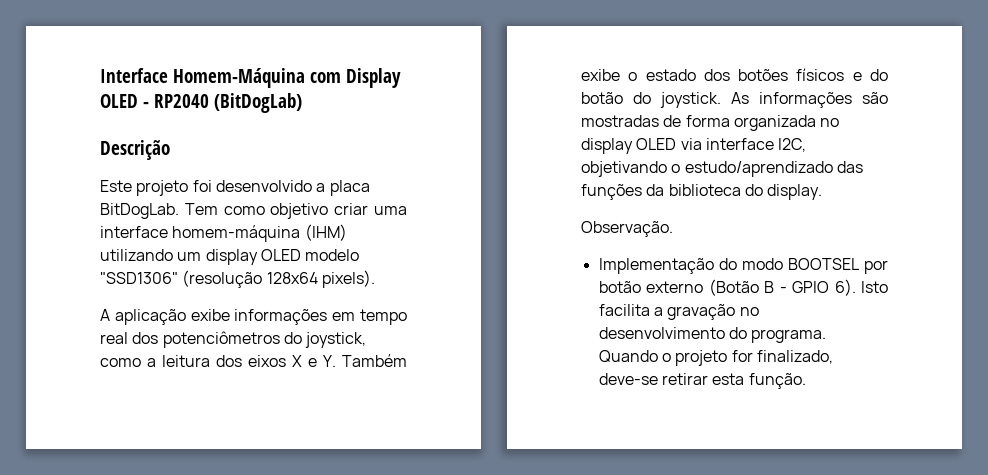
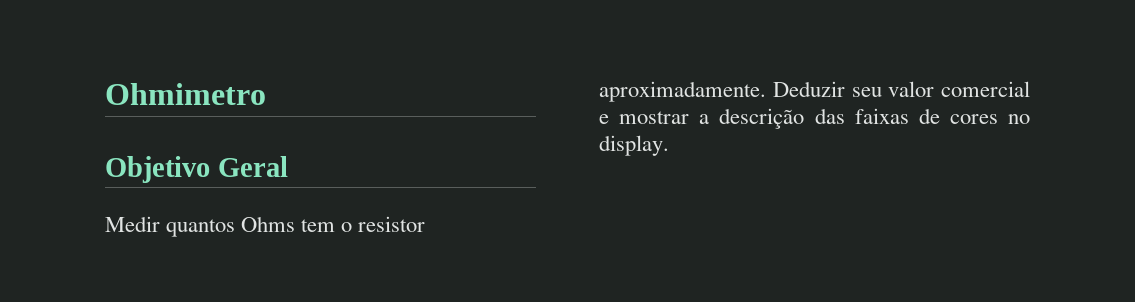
[100,68,402,88] [100,93,303,113] [100,140,170,160] [100,180,370,196] [100,203,407,219] [100,224,347,242] [100,249,360,265] [100,270,375,288] [100,309,408,325] [100,331,367,348] [100,354,407,367] [581,68,888,81] [581,92,888,108] [581,115,840,131] [581,138,807,154] [581,161,863,177] [581,184,823,200] [581,221,673,237] [598,258,888,274] [598,279,888,296] [598,304,759,320] [598,327,827,343] [598,350,833,366] [598,373,806,389] Interface Homem-Máquina com Display OLED - RP2040 (BitDogLab) // Descrição // Este projeto foi desenvolvido a placa BitDogLab. Tem como objetivo criar uma interface homem-máquina (IHM) utilizando um display OLED modelo "SSD1306" (resolução 128x64 pixels). // A aplicação exibe informações em tempo real dos potenciômetros do joystick, como a leitura dos eixos X e Y. Também exibe o estado dos botões físicos e do botão do joystick. As informações são mostradas de forma organizada no display OLED via interface I2C, objetivando o estudo/aprendizado das funções da biblioteca do display. // Observação. // Implementação do modo BOOTSEL por botão externo (Botão B - GPIO 6). Isto facilita a gravação no desenvolvimento do programa. Quando o projeto for finalizado, deve-se retirar esta função. -> [105,83,266,105] [105,156,288,183] [105,216,426,237] [599,81,1030,102] [599,108,1030,129] [599,135,669,156] Ohmimetro // Objetivo Geral // Medir quantos Ohms tem o resistor aproximadamente. Deduzir seu valor comercial e mostrar a descrição das faixas de cores no display.

